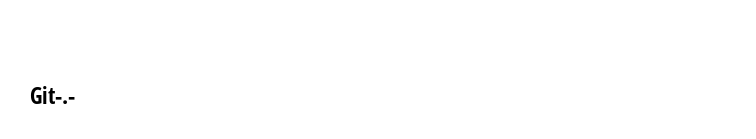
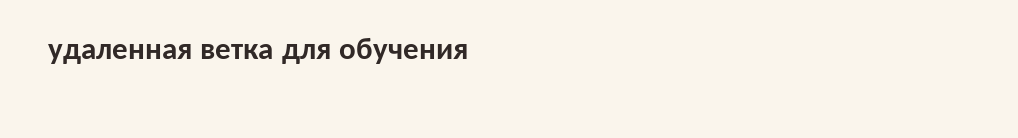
[30,86,75,104] Git-.- -> [48,37,469,64] удаленная ветка для обучения

